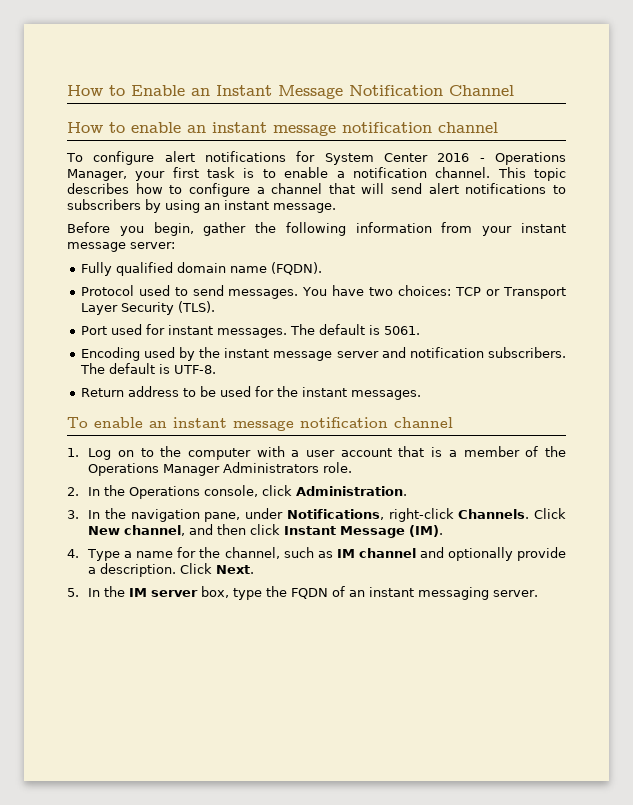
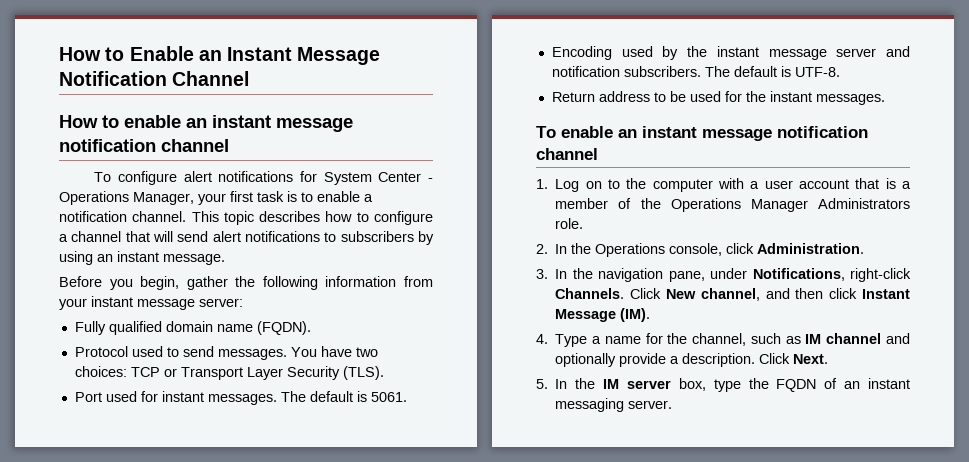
[437,153,470,162] 2016 -> (422, 177) none

